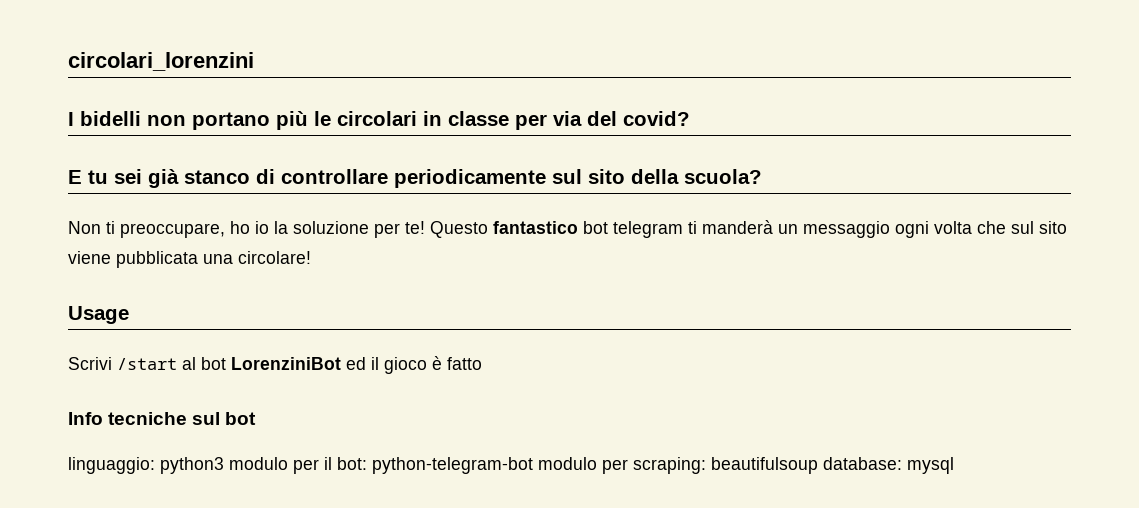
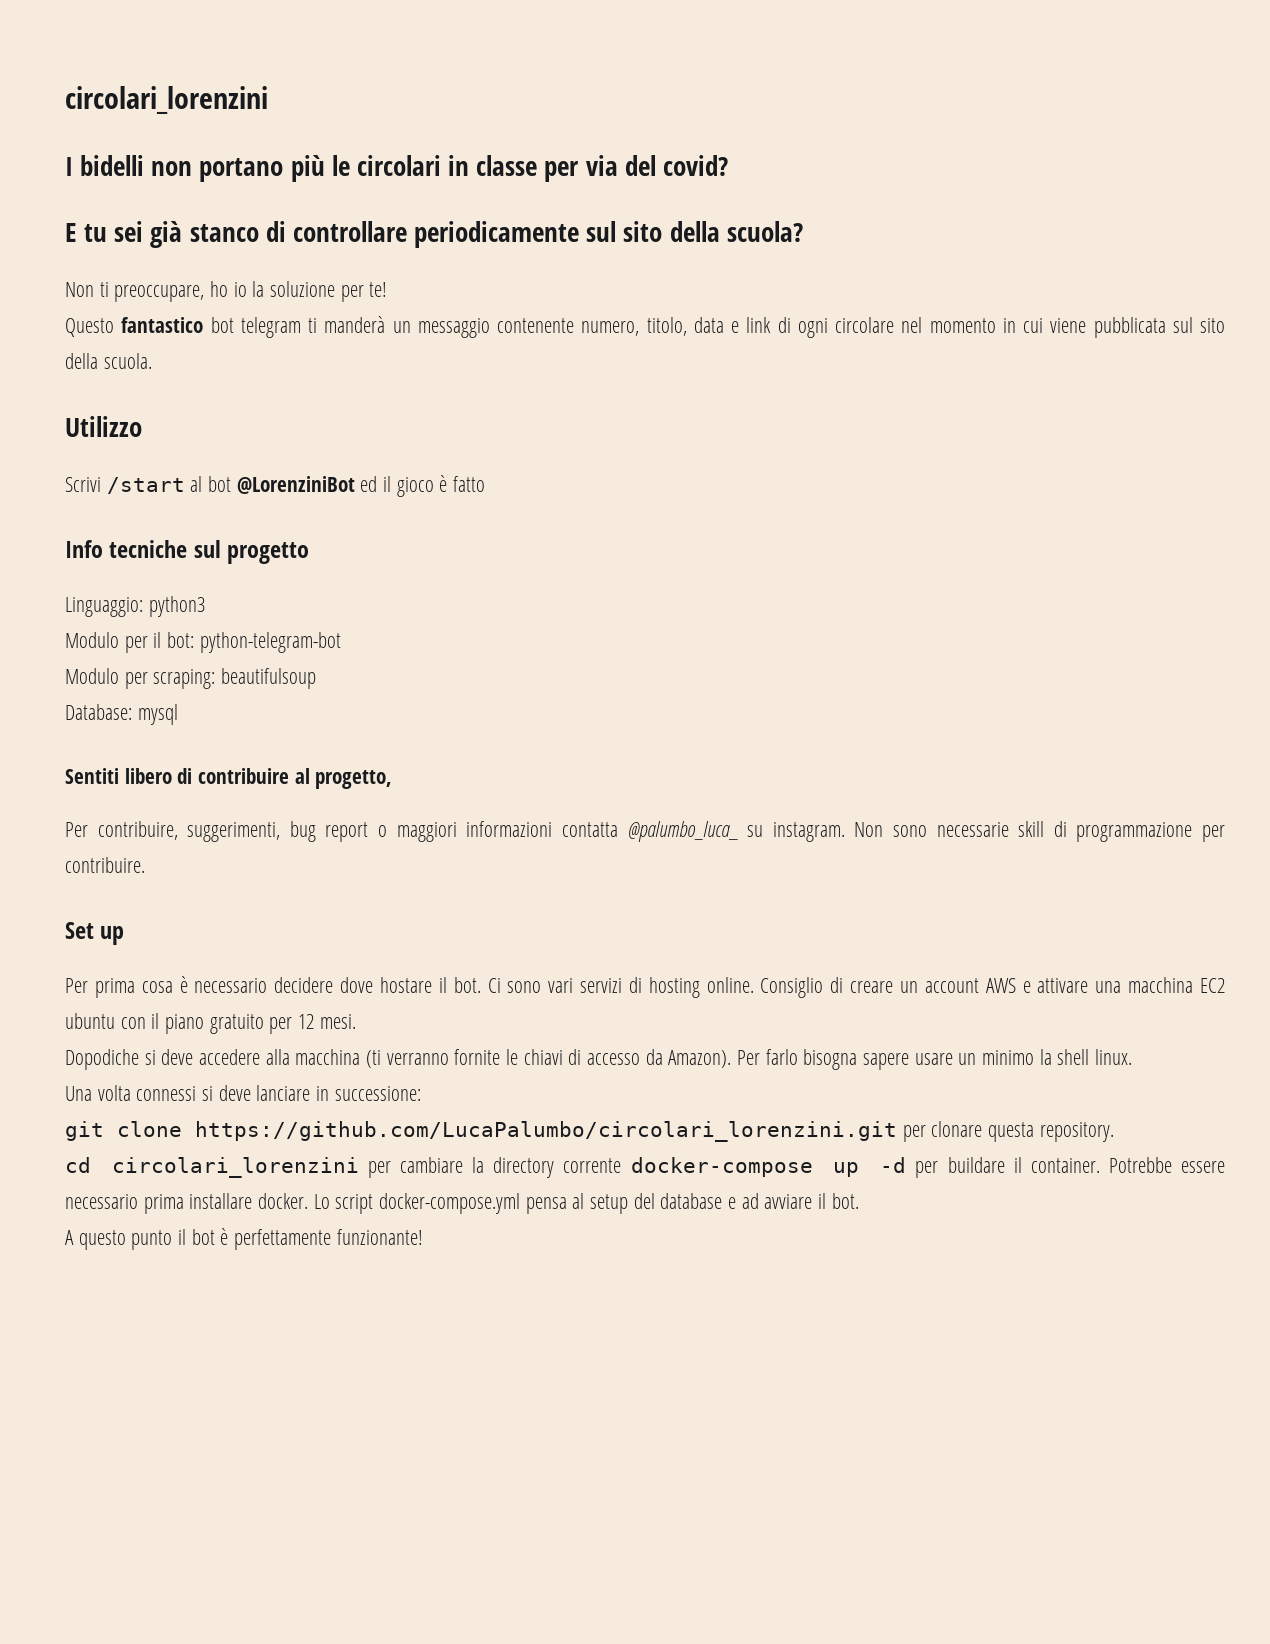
(425, 227) none -> (388, 289) //
[895,221,1067,238] [68,251,311,268] [68,306,129,324] ogni volta che sul sito viene pubblicata una circolare! // Usage -> [497,317,1225,338] [65,353,152,369] [65,416,142,437] contenente numero, titolo, data e link di ogni circolare nel momento in cui viene pubblicata sul sito della scuola. // Utilizzo
[231,357,341,370] LorenziniBot -> [236,476,355,494] @LorenziniBot
[225,412,257,425] [68,457,155,474] bot // linguaggio: -> [227,542,310,564] [65,597,143,617] progetto // Linguaggio:
[229,457,288,470] modulo -> [65,632,119,648] // Modulo
[538,457,597,470] modulo -> [65,668,119,684] // Modulo
[823,457,902,470] database: -> [65,704,132,720] // Database:
(954, 465) none -> [65,768,393,789] [65,821,1225,842] [65,857,145,873] [65,922,125,945] [65,976,1225,998] [65,1013,356,1034] [65,1049,1133,1070] [65,1085,421,1101] [65,1121,1114,1142] [65,1157,1225,1178] [65,1193,859,1214] [65,1228,423,1250] // Sentiti libero di contribuire al progetto, // Per contribuire, suggerimenti, bug report o maggiori informazioni contatta @palumbo_luca_ su instagram. Non sono necessarie skill di programmazione per contribuire. // Set up // Per prima cosa è necessario decidere dove hostare il bot. Ci sono vari servizi di hosting online. Consiglio di creare un account AWS e attivare una macchina EC2 ubuntu con il piano gratuito per 12 mesi. // Dopodiche si deve accedere alla macchina (ti verranno fornite le chiavi di accesso da Amazon). Per farlo bisogna sapere usare un minimo la shell linux. // Una volta connessi si deve lanciare in successione: // git clone https://github.com/LucaPalumbo/circolari_lorenzini.git per clonare questa repository. // cd circolari_lorenzini per cambiare la directory corrente docker-compose up -d per buildare il container. Potrebbe essere necessario prima installare docker. Lo script docker-compose.yml pensa al setup del database e ad avviare il bot. // A questo punto il bot è perfettamente funzionante!

